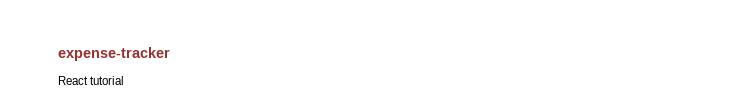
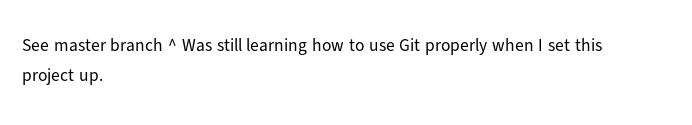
[58,47,170,61] [58,76,125,85] expense-tracker // React tutorial -> [22,38,602,55] [22,68,103,85] See master branch ^ Was still learning how to use Git properly when I set this project up.

